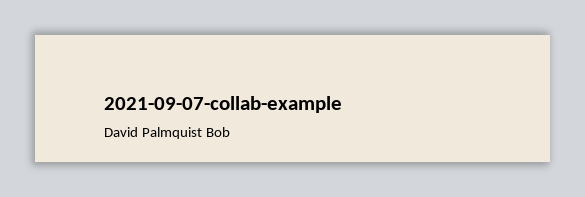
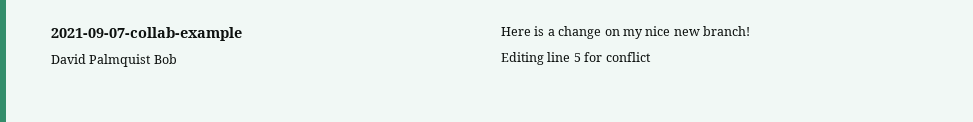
(230, 132) none -> [501,26,750,39] [501,52,651,65] // Here is a change on my nice new branch! // Editing line 5 for conflict

